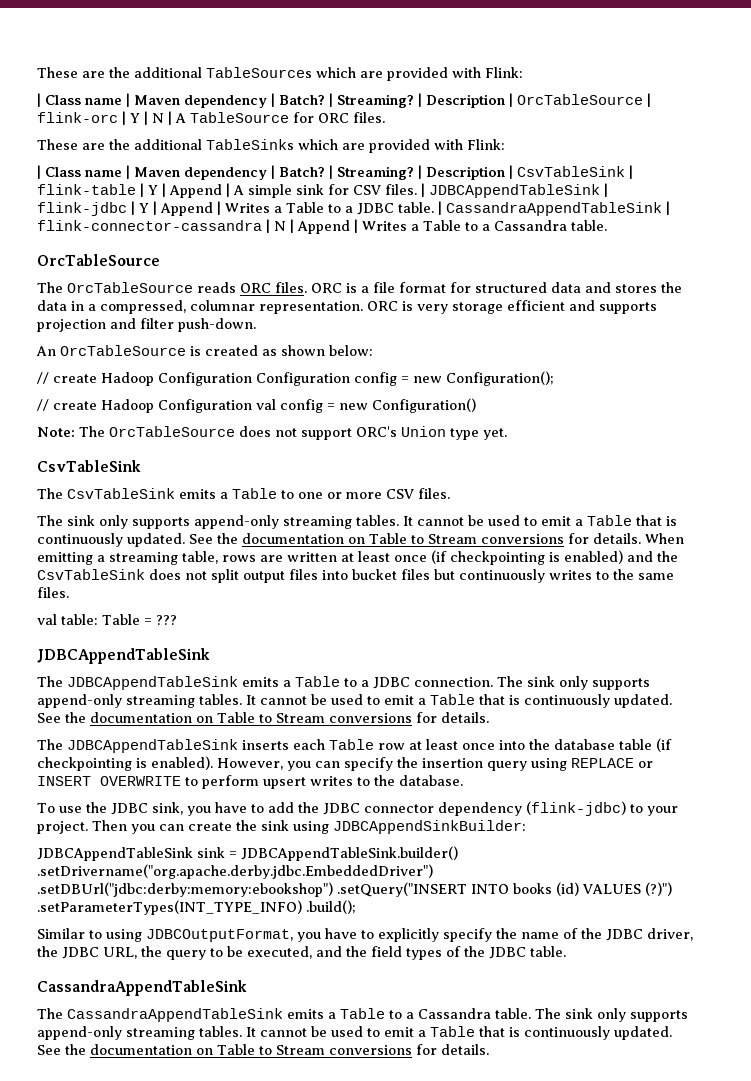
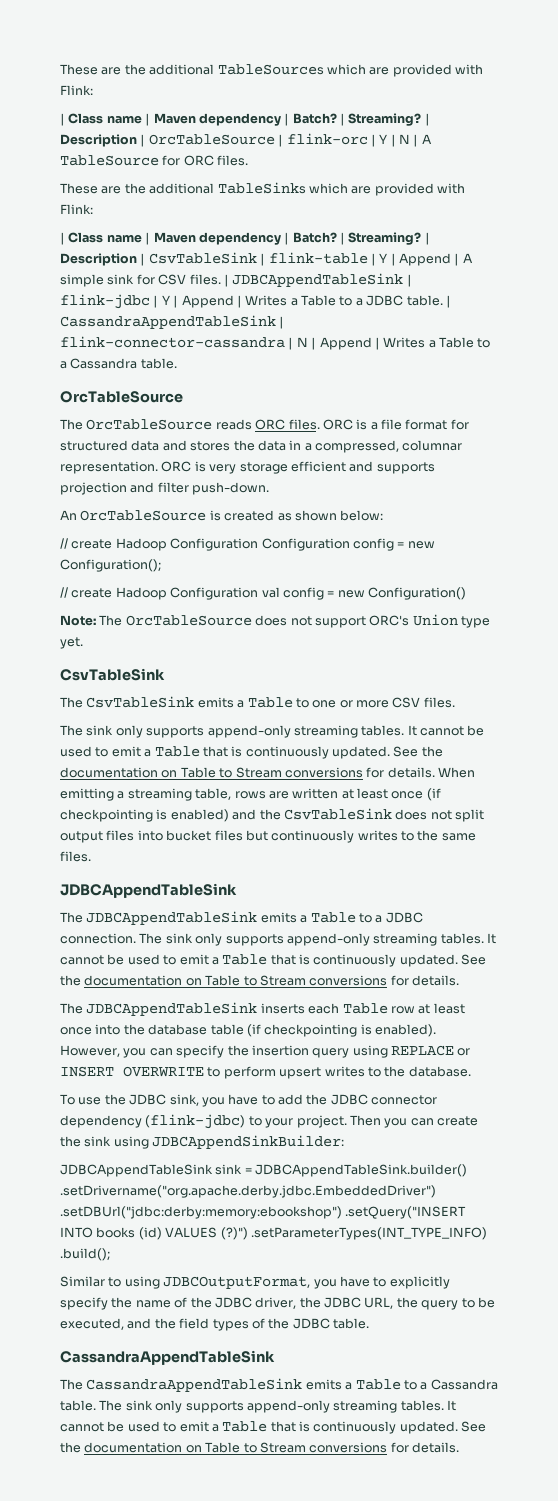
[37,614,177,625] // val table: Table = ??? -> (91, 856) none

